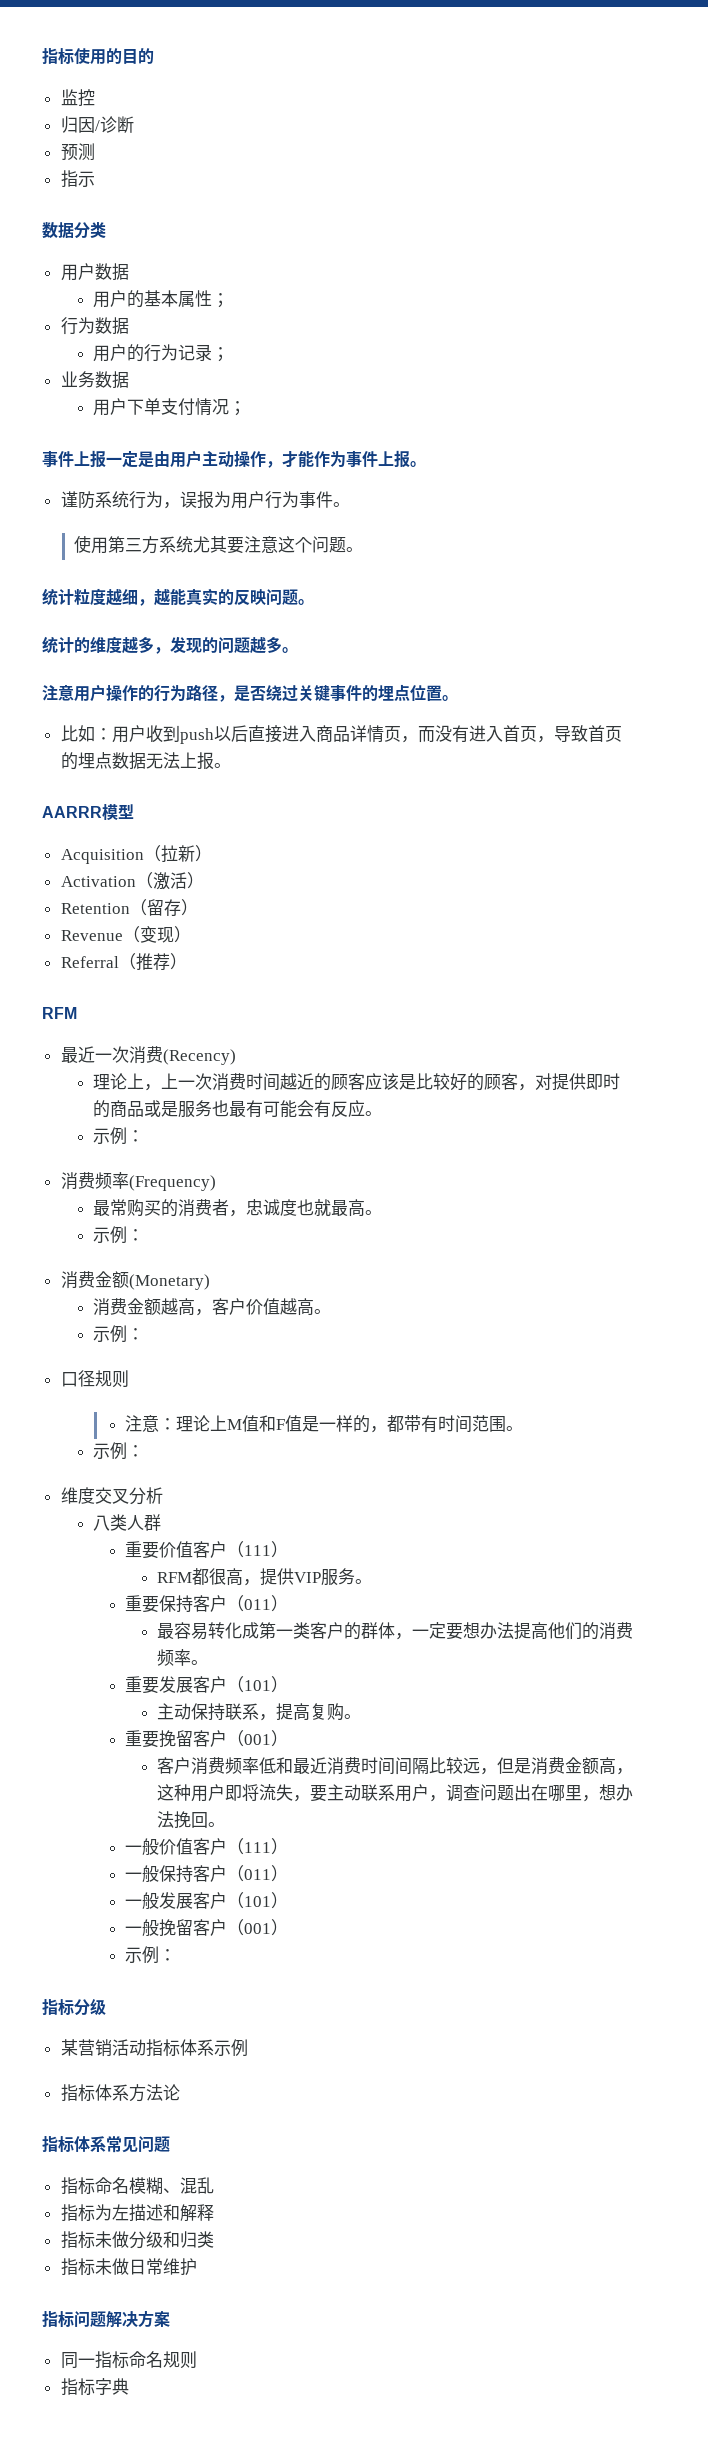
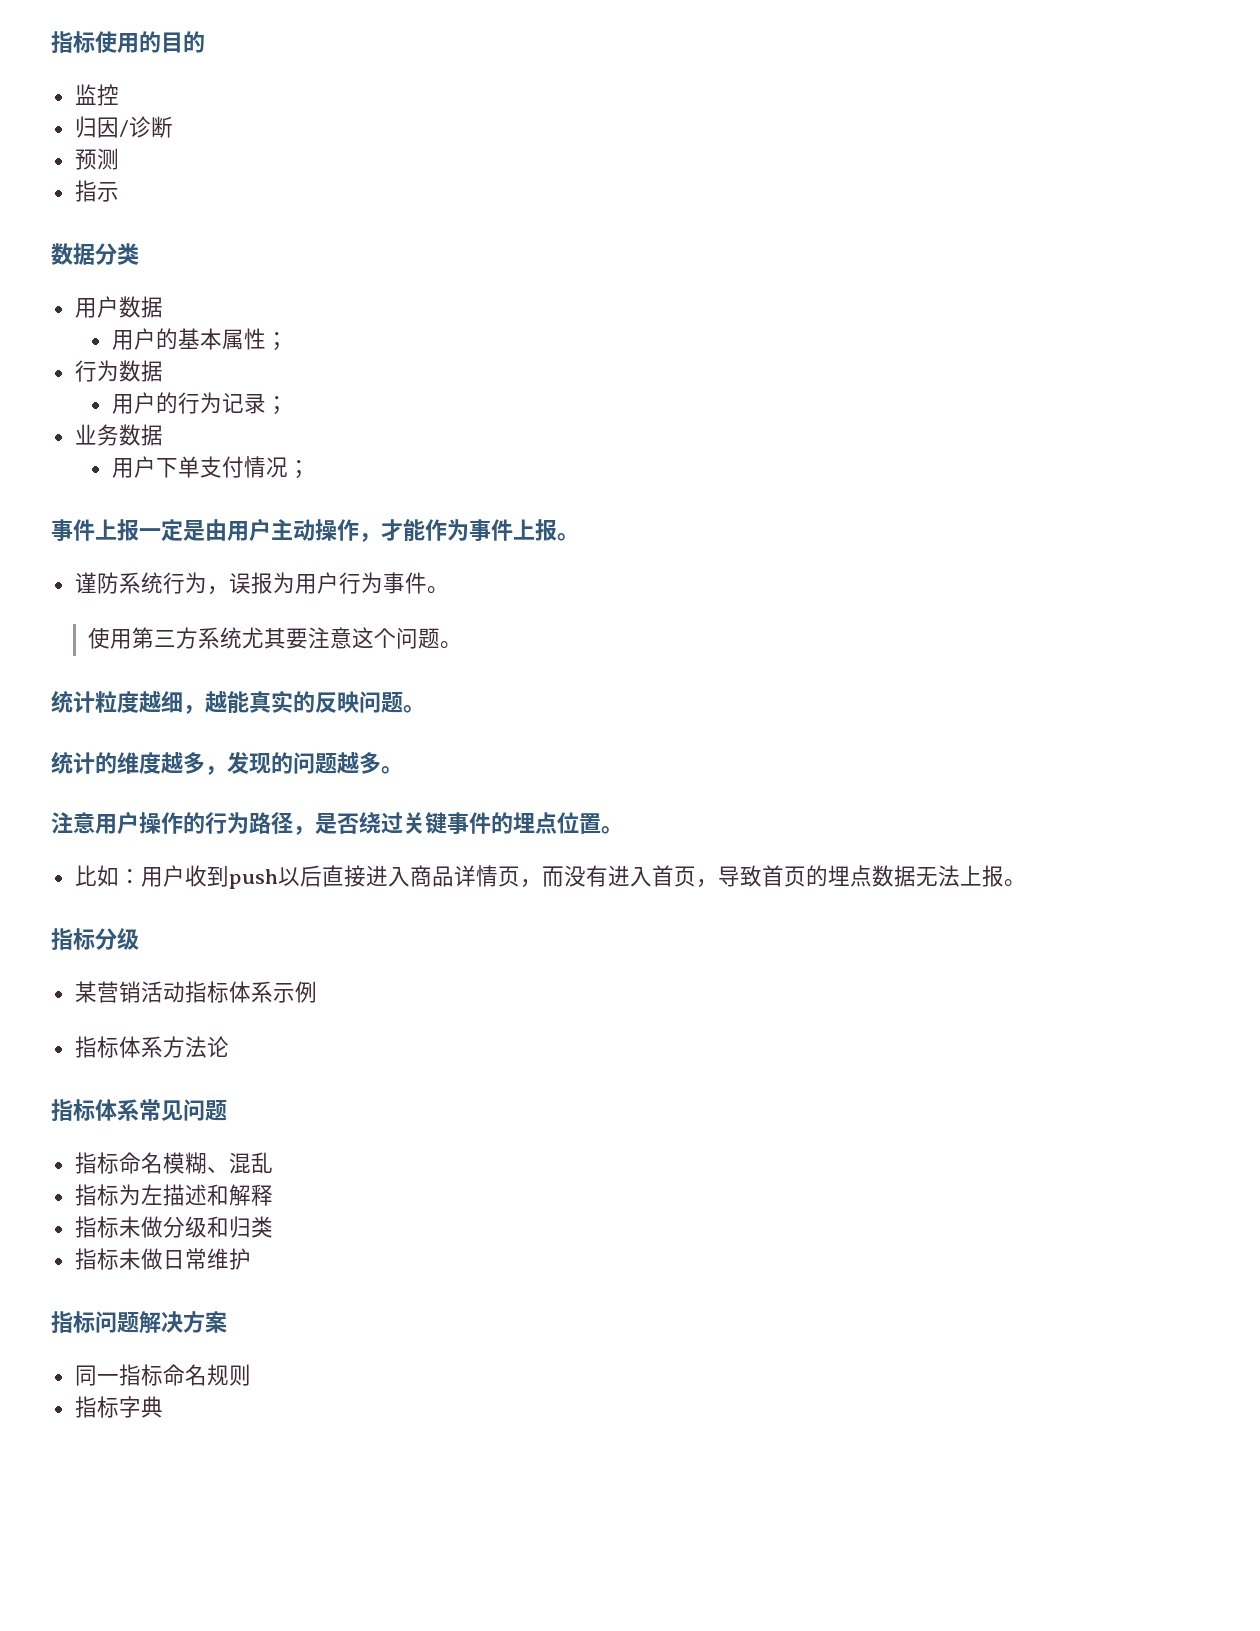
[42,804,134,821] [60,845,212,864] [60,872,204,890] [60,899,198,916] [60,926,191,943] [60,953,187,971] [42,1007,77,1019] [60,1046,236,1065] [92,1073,620,1091] [92,1100,382,1118] [92,1127,144,1145] [60,1172,216,1191] [92,1199,382,1217] [92,1226,144,1244] [60,1271,210,1290] [92,1298,331,1316] [92,1325,144,1343] [60,1370,129,1388] [124,1415,523,1433] [92,1442,144,1460] [60,1487,163,1505] [92,1514,161,1531] [124,1541,288,1559] [157,1568,373,1586] [124,1595,288,1613] [157,1622,634,1640] [157,1649,209,1666] [124,1676,288,1694] [157,1703,362,1721] [124,1730,288,1748] [157,1757,634,1775] [157,1784,634,1802] [157,1811,226,1828] [124,1838,288,1855] [124,1865,288,1883] [124,1892,288,1909] [124,1919,288,1936] [124,1946,176,1964] // AARRR模型 // Acquisition（拉新） // Activation（激活） // Retention（留存） // Revenue（变现） // Referral（推荐） // RFM // 最近一次消费(Recency) // 理论上，上一次消费时间越近的顾客应该是比较好的顾客，对提供即时的商品或是服务也最有可能会有反应。 // 示例： // 消费频率(Frequency) // 最常购买的消费者，忠诚度也就最高。 // 示例： // 消费金额(Monetary) // 消费金额越高，客户价值越高。 // 示例： // 口径规则 // 注意：理论上M值和F值是一样的，都带有时间范围。 // 示例： // 维度交叉分析 // 八类人群 // 重要价值客户（111） // RFM都很高，提供VIP服务。 // 重要保持客户（011） // 最容易转化成第一类客户的群体，一定要想办法提高他们的消费频率。 // 重要发展客户（101） // 主动保持联系，提高复购。 // 重要挽留客户（001） // 客户消费频率低和最近消费时间间隔比较远，但是消费金额高，这种用户即将流失，要主动联系用户，调查问题出在哪里，想办法挽回。 // 一般价值客户（111） // 一般保持客户（011） // 一般发展客户（101） // 一般挽留客户（001） // 示例： -> (1026, 883) none

